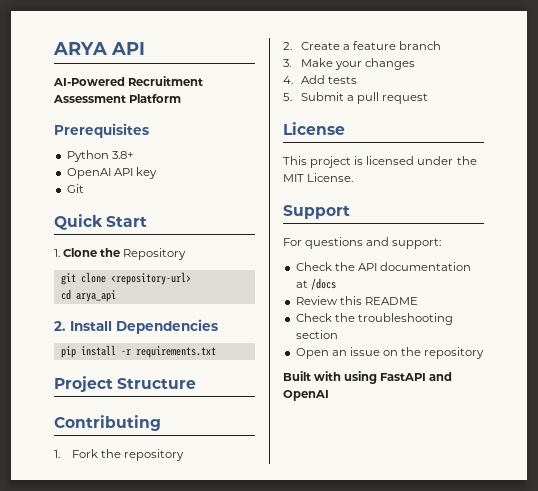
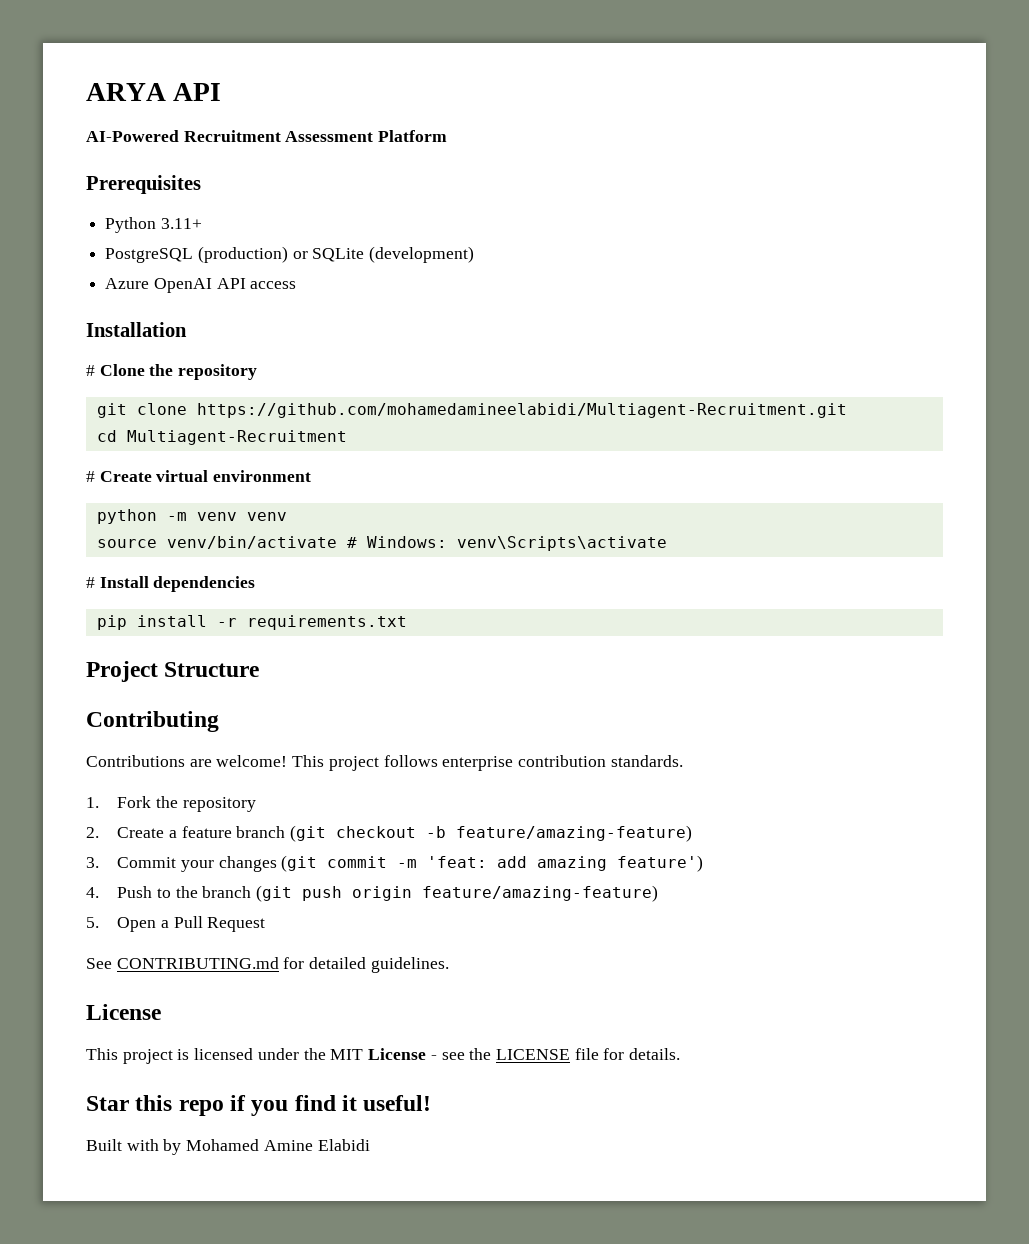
[111,151,134,159] [66,167,157,179] [66,184,84,193] [54,214,148,230] [54,249,60,257] 3.8+ // OpenAI API key // Git // Quick Start // 1. -> [160,218,202,229] [105,246,475,263] [105,278,297,293] [86,322,187,337] [86,365,95,376] 3.11+ // PostgreSQL (production) or SQLite (development) // Azure OpenAI API access // Installation // #
[123,248,187,260] Repository -> [178,364,258,380] repository
[110,272,191,285] <repository-url> -> [196,403,847,418] https://github.com/mohamedamineelabidi/Multiagent-Recruitment.git
[75,290,116,302] [54,319,218,334] arya_api // 2. Install Dependencies -> [126,430,347,445] [86,470,312,482] [96,509,287,524] [96,536,667,551] [86,576,256,592] Multiagent-Recruitment // # Create virtual environment // python -m venv venv // source venv/bin/activate # Windows: venv\Scripts\activate // # Install dependencies
(161, 423) none -> [86,755,683,771] // Contributions are welcome! This project follows enterprise contribution standards.
(442, 45) none -> [290,825,693,842] (git checkout -b feature/amazing-feature)
[301,58,334,67] Make -> [117,857,177,868] Commit
[283,75,358,84] [283,92,429,104] // 4. Add tests // 5. Submit a pull request -> [281,855,704,872] [86,885,659,902] [86,916,266,932] [86,957,449,973] (git commit -m 'feat: add amazing feature') // 4. Push to the branch (git push origin feature/amazing-feature) // 5. Open a Pull Request // See CONTRIBUTING.md for detailed guidelines.
[307,173,354,182] [283,205,350,219] [283,237,442,249] [295,262,471,271] [295,278,336,290] [295,296,418,305] [295,313,453,325] [295,330,338,339] [295,347,485,359] [283,371,453,384] [283,390,329,401] License. // Support // For questions and support: // Check the API documentation at /docs // Review this README // Check the troubleshooting section // Open an issue on the repository // Built with using FastAPI and OpenAI -> [368,1048,681,1060] [86,1095,432,1116] [86,1139,370,1155] License - see the LICENSE file for details. // Star this repo if you find it useful! // Built with by Mohamed Amine Elabidi

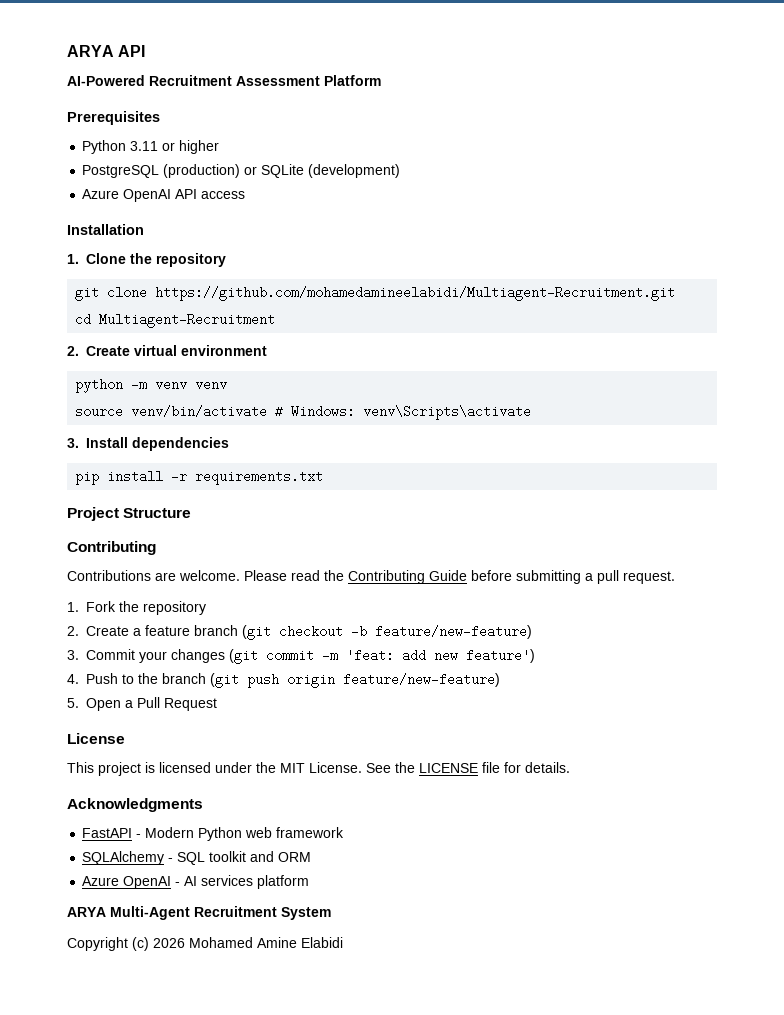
[160,218,202,229] 3.11+ -> [130,140,220,154] 3.11 or higher
[86,365,95,376] # -> [67,254,79,264] 1.
[86,471,95,482] # -> [67,346,79,356] 2.
[86,577,95,588] # -> [67,438,79,448] 3.
[216,755,683,771] welcome! This project follows enterprise contribution standards. -> [179,570,675,584] welcome. Please read the Contributing Guide before submitting a pull request.
[456,825,693,842] feature/amazing-feature) -> [375,625,532,639] feature/new-feature)
[537,856,608,871] amazing -> [434,649,458,662] new
[422,885,659,902] feature/amazing-feature) -> [343,673,500,687] feature/new-feature)
[86,957,449,973] // See CONTRIBUTING.md for detailed guidelines. -> (217, 704) none
[368,1048,465,1060] License - see -> [309,762,391,773] License. See
[86,1095,432,1116] [86,1139,182,1155] Star this repo if you find it useful! // Built with by -> [67,798,203,812] [82,827,345,841] [82,851,312,865] [82,875,310,889] [67,906,331,920] [67,937,185,951] Acknowledgments // FastAPI - Modern Python web framework // SQLAlchemy - SQL toolkit and ORM // Azure OpenAI - AI services platform // ARYA Multi-Agent Recruitment System // Copyright (c) 2026

